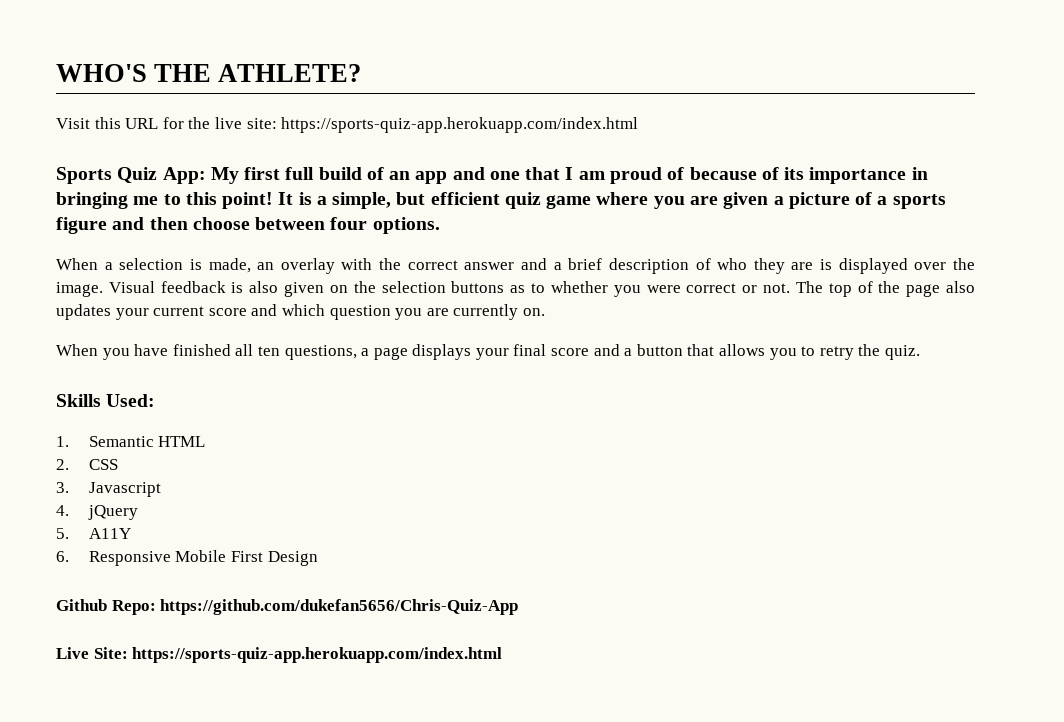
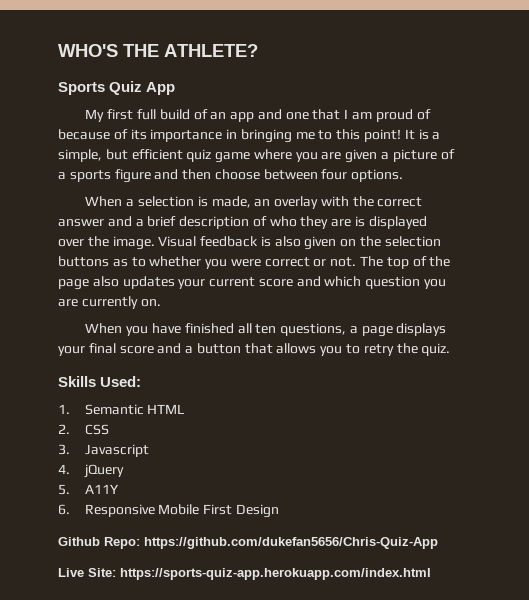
[56,117,639,133] // Visit this URL for the live site: https://sports-quiz-app.herokuapp.com/index.html -> (258, 50) none
[162,167,206,184] App: -> [146,82,176,95] App //

